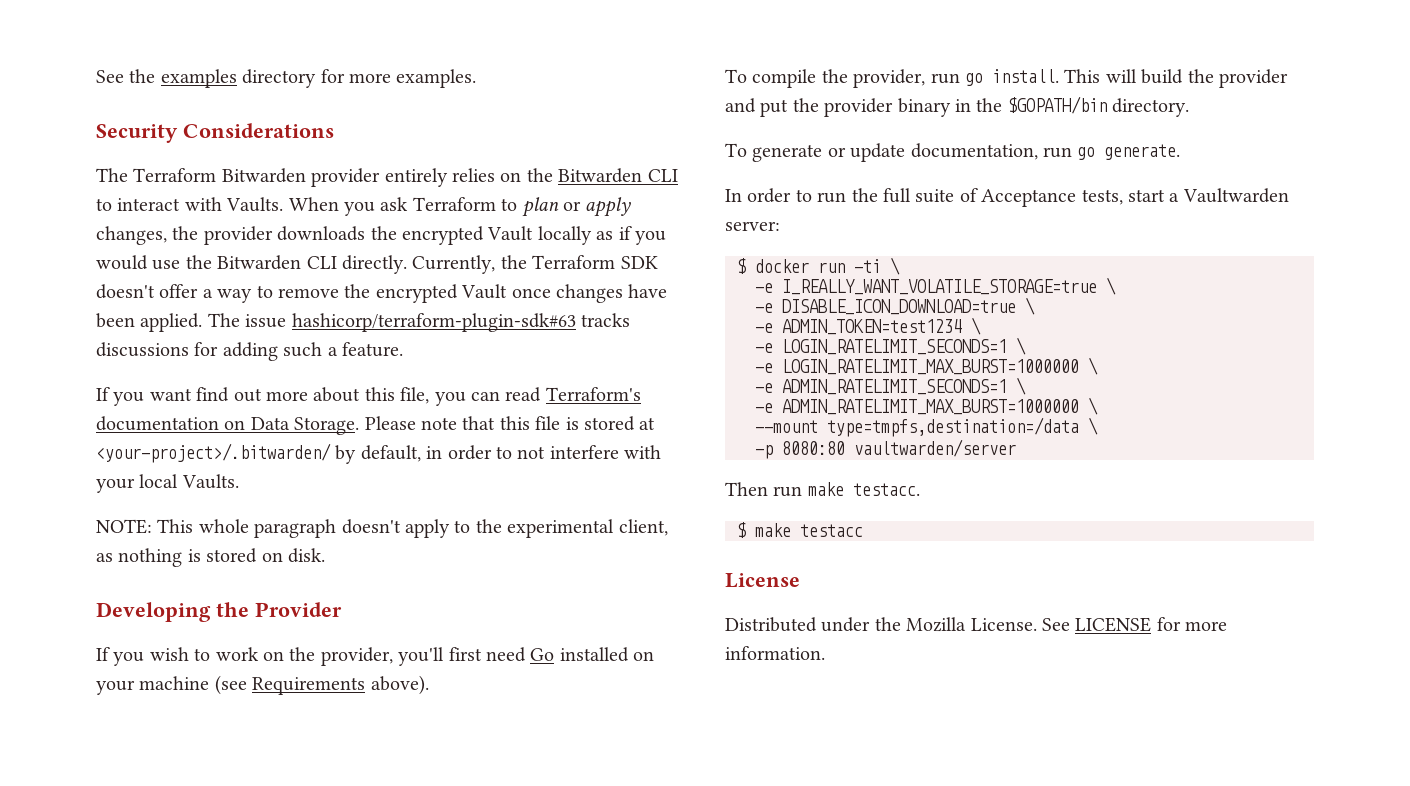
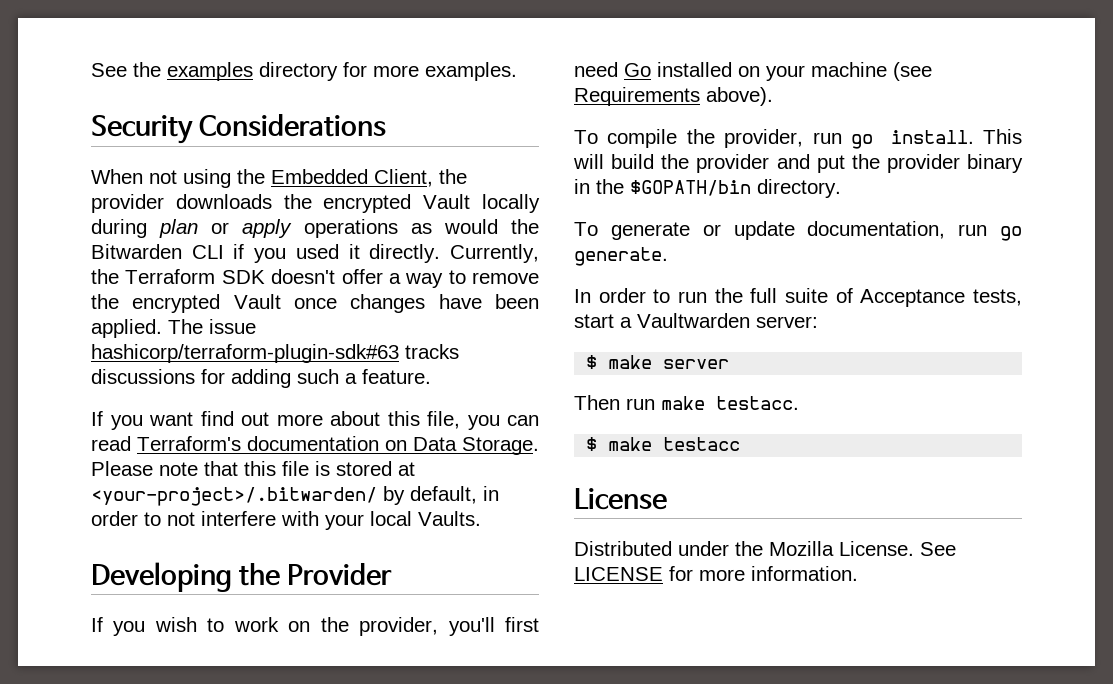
[96,168,678,187] [96,197,632,217] [96,226,167,245] The Terraform Bitwarden provider entirely relies on the Bitwarden CLI to interact with Vaults. When you ask Terraform to plan or apply changes, -> [91,169,433,188] When not using the Embedded Client,
[596,226,666,245] [96,255,337,270] as if you would use the Bitwarden CLI -> [91,219,539,238] [91,244,360,263] during plan or apply operations as would the Bitwarden CLI if you used it
[96,519,668,538] [96,548,325,567] // NOTE: This whole paragraph doesn't apply to the experimental client, as nothing is stored on disk. -> (481, 518) none
[755,257,900,275] [755,277,1116,295] [755,297,1035,315] [755,317,981,335] [755,337,1026,355] [755,357,1098,375] [755,377,1026,395] [755,397,1098,415] [755,417,1098,437] [755,439,1016,459] docker run -ti \ // -e I_REALLY_WANT_VOLATILE_STORAGE=true \ // -e DISABLE_ICON_DOWNLOAD=true \ // -e ADMIN_TOKEN=test1234 \ // -e LOGIN_RATELIMIT_SECONDS=1 \ // -e LOGIN_RATELIMIT_MAX_BURST=1000000 \ // -e ADMIN_RATELIMIT_SECONDS=1 \ // -e ADMIN_RATELIMIT_MAX_BURST=1000000 \ // --mount type=tmpfs,destination=/data \ // -p 8080:80 vaultwarden/server -> [608,355,730,369] make server

